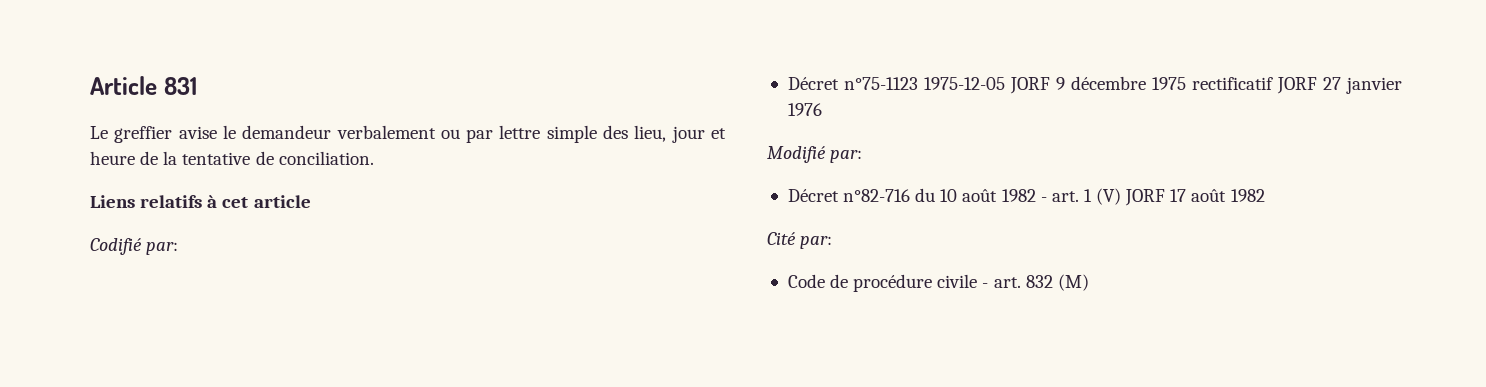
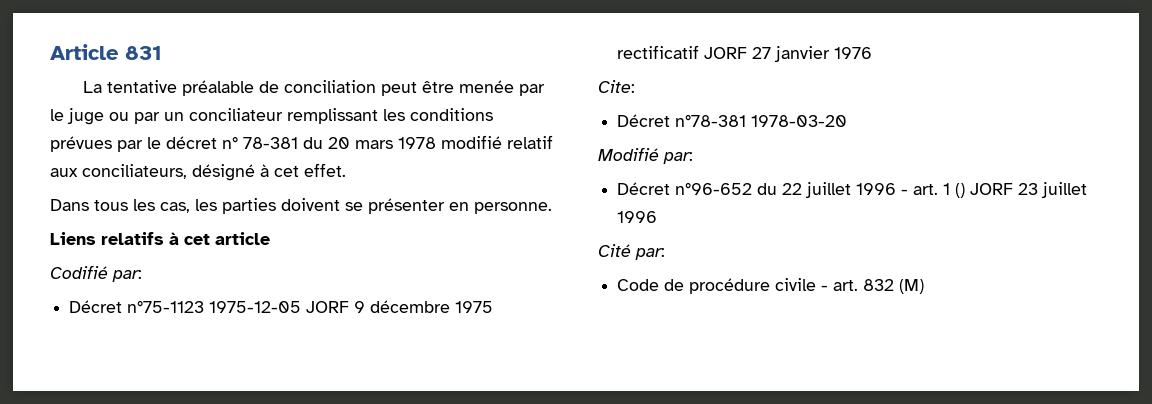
[90,125,726,143] [90,151,374,165] Le greffier avise le demandeur verbalement ou par lettre simple des lieu, jour et heure de la tentative de conciliation. -> [83,80,546,96] [50,108,493,125] [50,135,553,152] [50,163,346,181] [50,198,552,214] La tentative préalable de conciliation peut être menée par le juge ou par un conciliateur remplissant les conditions prévues par le décret n° 78-381 du 20 mars 1978 modifié relatif aux conciliateurs, désigné à cet effet. // Dans tous les cas, les parties doivent se présenter en personne.
(822, 109) none -> [598,80,635,93] [617,114,848,127] // Cite: // Décret n°78-381 1978-03-20
[843,188,1265,206] n°82-716 du 10 août 1982 - art. 1 (V) JORF 17 août 1982 -> [675,182,1088,198] [617,211,658,223] n°96-652 du 22 juillet 1996 - art. 1 () JORF 23 juillet 1996

